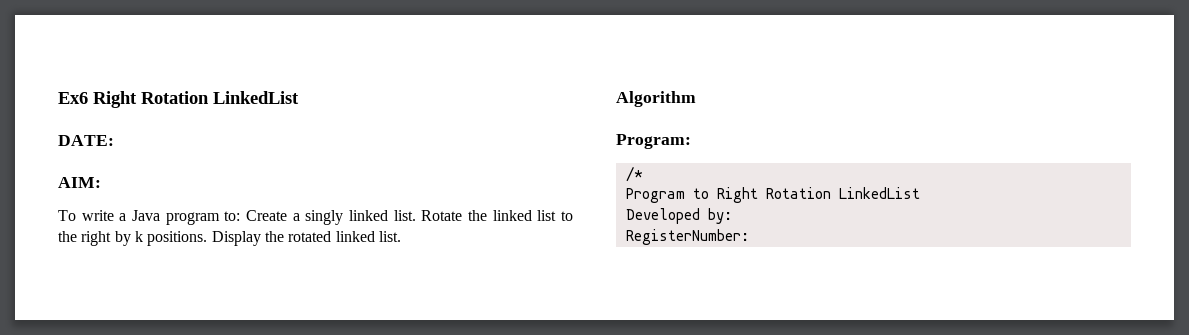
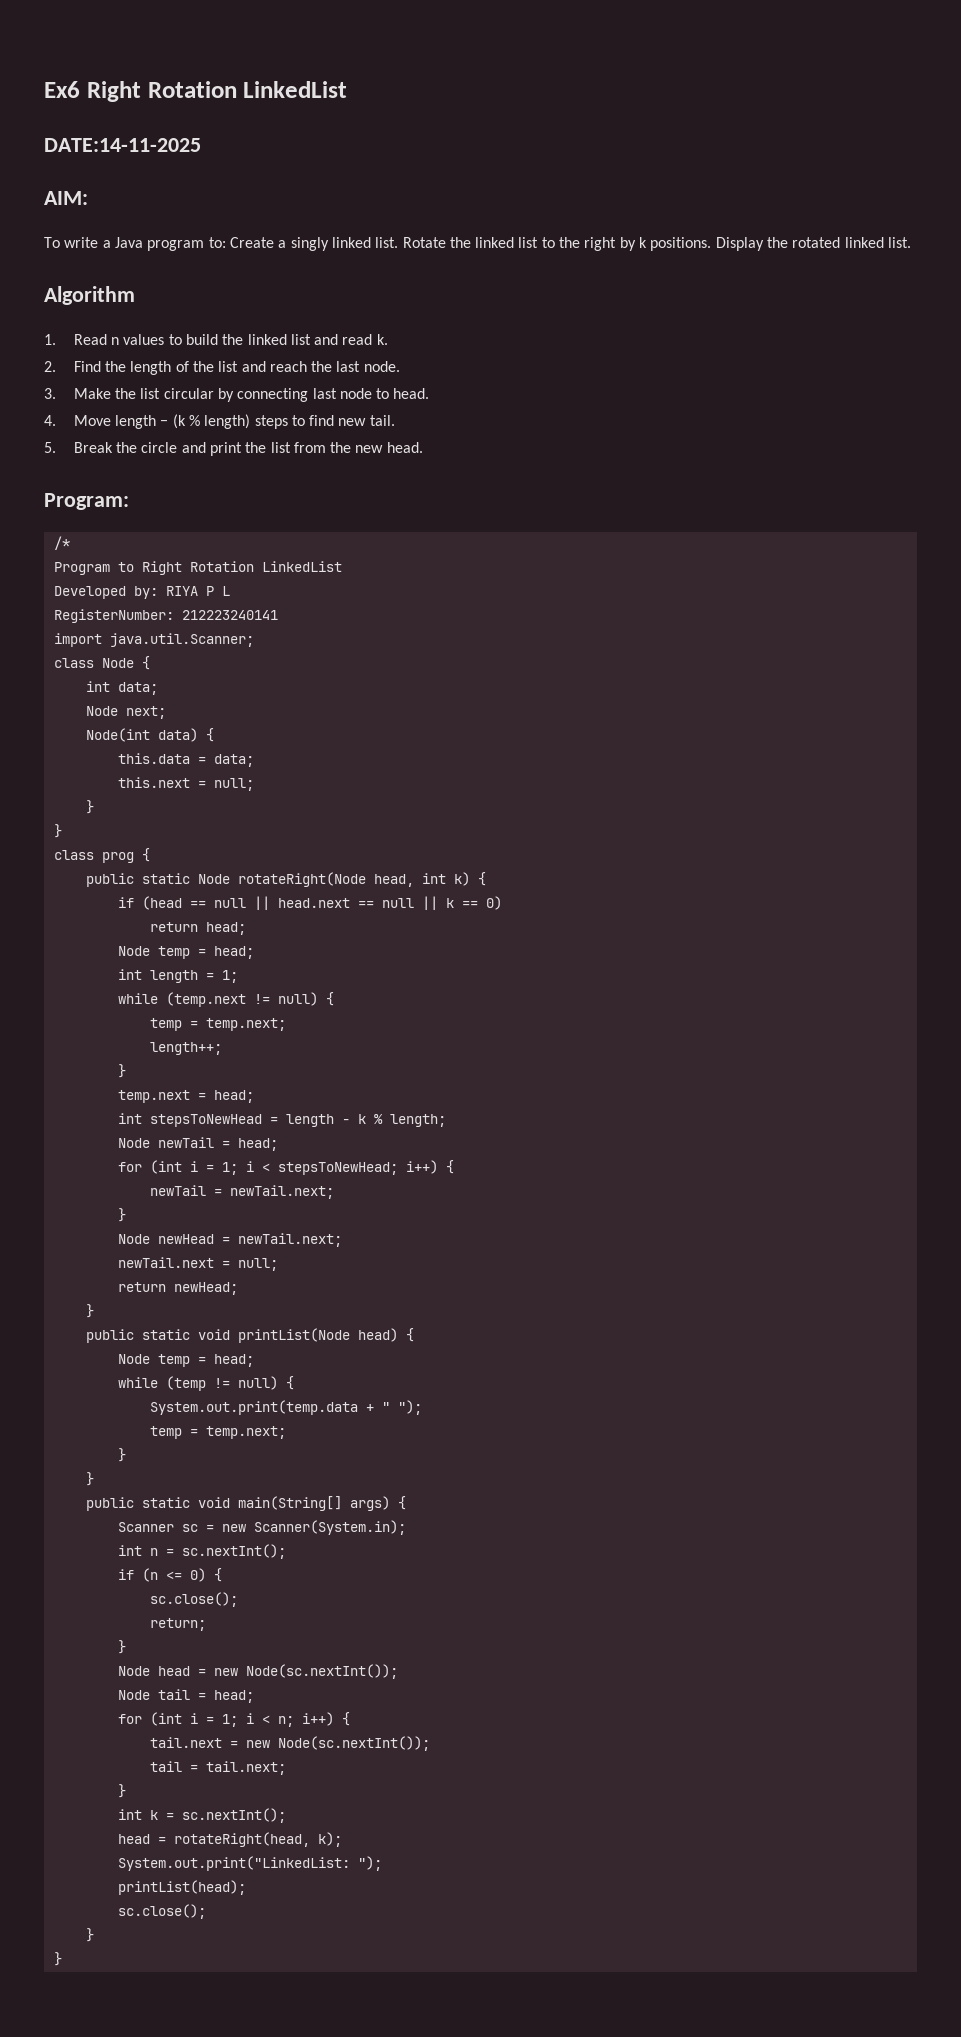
[58,135,114,146] DATE: -> [44,138,201,152] DATE:14-11-2025
(696, 99) none -> [44,334,388,345] [44,361,400,375] [44,388,430,402] [44,414,395,429] [44,442,423,456] // 1. Read n values to build the linked list and read k. // 2. Find the length of the list and reach the last node. // 3. Make the list circular by connecting last node to head. // 4. Move length − (k % length) steps to find new tail. // 5. Break the circle and print the list from the new head.
[625,229,749,245] // RegisterNumber: -> [165,586,230,596] [53,609,278,623] [53,633,254,647] [53,656,150,670] [85,681,158,695] [85,706,166,719] [85,728,214,742] [117,753,254,767] [117,777,254,791] [85,800,94,814] [53,824,62,838] [53,848,150,863] [85,872,486,887] [117,896,502,910] [149,922,246,935] [117,946,254,959] [117,969,238,983] [117,992,334,1007] [149,1018,286,1031] [149,1042,222,1055] [117,1064,126,1078] [117,1090,254,1103] [117,1113,446,1127] [117,1137,278,1151] [117,1160,454,1175] [149,1185,334,1199] [117,1208,126,1222] [117,1233,342,1247] [117,1257,278,1271] [117,1282,238,1295] [85,1304,94,1318] [85,1328,414,1343] [117,1354,254,1367] [117,1376,294,1391] [149,1400,422,1415] [149,1426,286,1439] [117,1448,126,1462] [85,1472,94,1486] [85,1496,406,1511] [117,1520,406,1535] [117,1544,286,1559] [117,1568,222,1582] [149,1592,238,1607] [149,1618,206,1631] [117,1640,126,1654] [117,1664,398,1679] [117,1689,254,1703] [117,1712,350,1727] [149,1736,430,1751] [149,1761,286,1775] [117,1784,126,1798] [117,1808,286,1823] [117,1832,342,1847] [117,1856,382,1871] [117,1880,246,1895] [117,1904,206,1919] [85,1928,94,1942] [53,1952,62,1966] RIYA P L // RegisterNumber: 212223240141 // import java.util.Scanner; // class Node { // int data; // Node next; // Node(int data) { // this.data = data; // this.next = null; // } // } // class prog { // public static Node rotateRight(Node head, int k) { // if (head == null || head.next == null || k == 0) // return head; // Node temp = head; // int length = 1; // while (temp.next != null) { // temp = temp.next; // length++; // } // temp.next = head; // int stepsToNewHead = length - k % length; // Node newTail = head; // for (int i = 1; i < stepsToNewHead; i++) { // newTail = newTail.next; // } // Node newHead = newTail.next; // newTail.next = null; // return newHead; // } // public static void printList(Node head) { // Node temp = head; // while (temp != null) { // System.out.print(temp.data + " "); // temp = temp.next; // } // } // public static void main(String[] args) { // Scanner sc = new Scanner(System.in); // int n = sc.nextInt(); // if (n <= 0) { // sc.close(); // return; // } // Node head = new Node(sc.nextInt()); // Node tail = head; // for (int i = 1; i < n; i++) { // tail.next = new Node(sc.nextInt()); // tail = tail.next; // } // int k = sc.nextInt(); // head = rotateRight(head, k); // System.out.print("LinkedList: "); // printList(head); // sc.close(); // } // }

